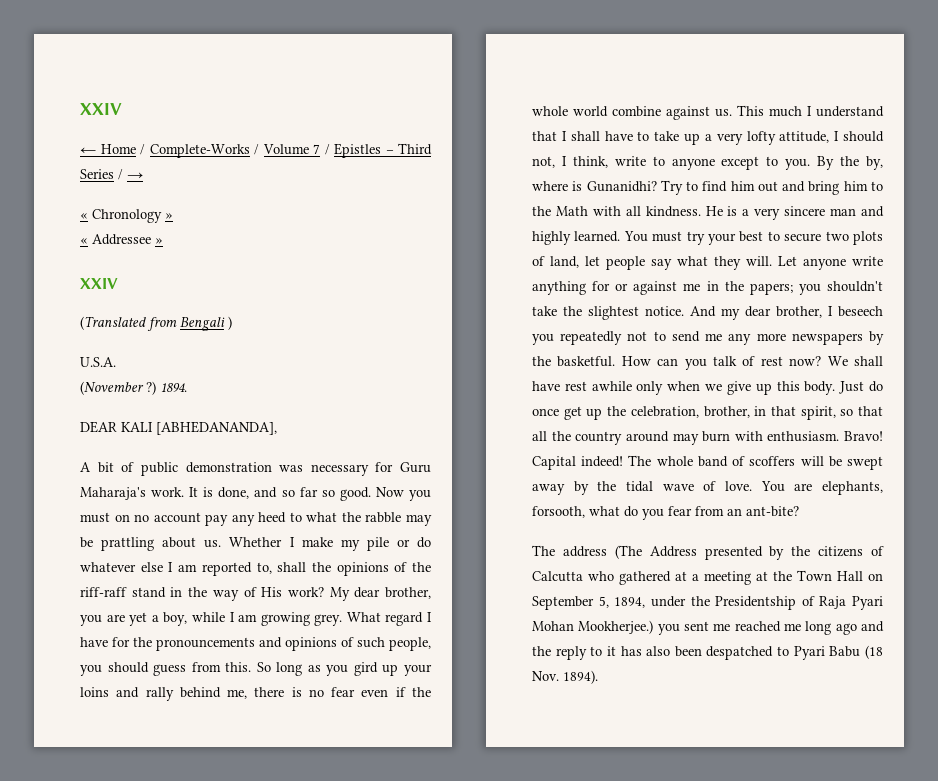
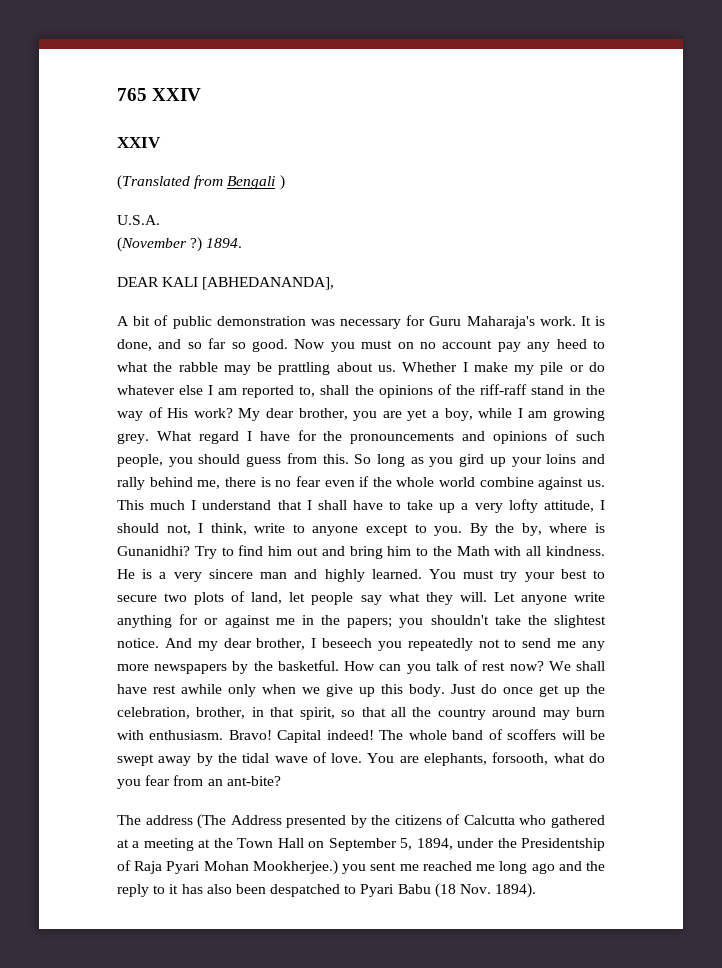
[80,103,122,115] [80,143,432,158] [80,169,143,180] [80,209,173,223] [80,234,163,245] XXIV // ← Home / Complete-Works / Volume 7 / Epistles – Third Series / → // « Chronology » // « Addressee » -> [117,88,202,101] 765 XXIV

